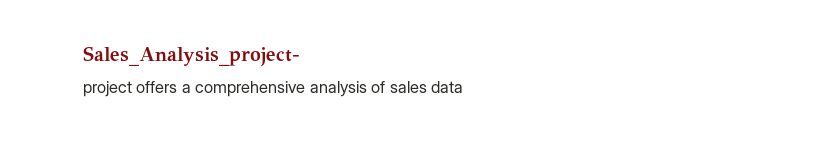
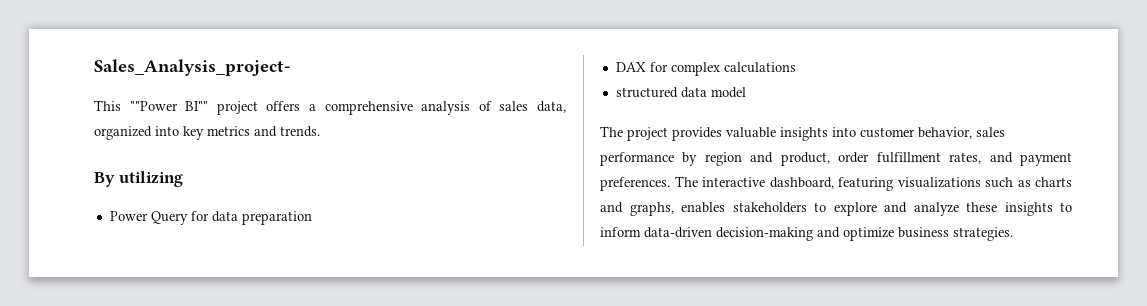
(300, 56) none -> [94,100,209,111] This ""Power BI""
[431,81,464,93] data -> [537,101,566,113] [94,126,320,140] [94,171,183,187] [109,211,312,225] [615,62,796,76] [615,87,746,98] [600,126,1005,141] [600,152,1072,166] [600,176,1072,191] [600,202,1072,216] [600,227,1013,241] data, organized into key metrics and trends. // By utilizing // Power Query for data preparation // DAX for complex calculations // structured data model // The project provides valuable insights into customer behavior, sales performance by region and product, order fulfillment rates, and payment preferences. The interactive dashboard, featuring visualizations such as charts and graphs, enables stakeholders to explore and analyze these insights to inform data-driven decision-making and optimize business strategies.

